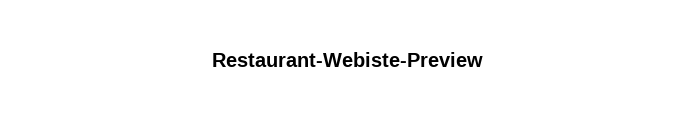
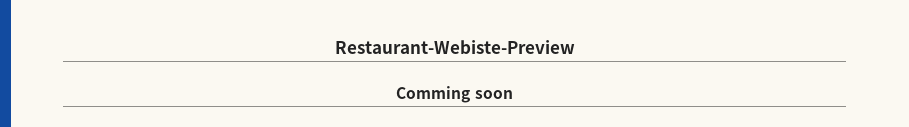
(483, 59) none -> [396,86,513,103] // Comming soon

